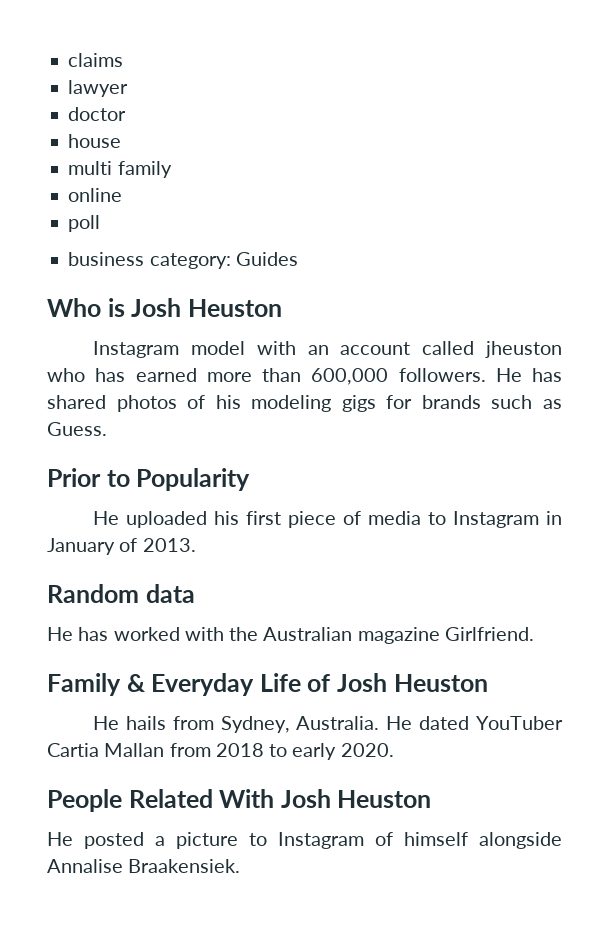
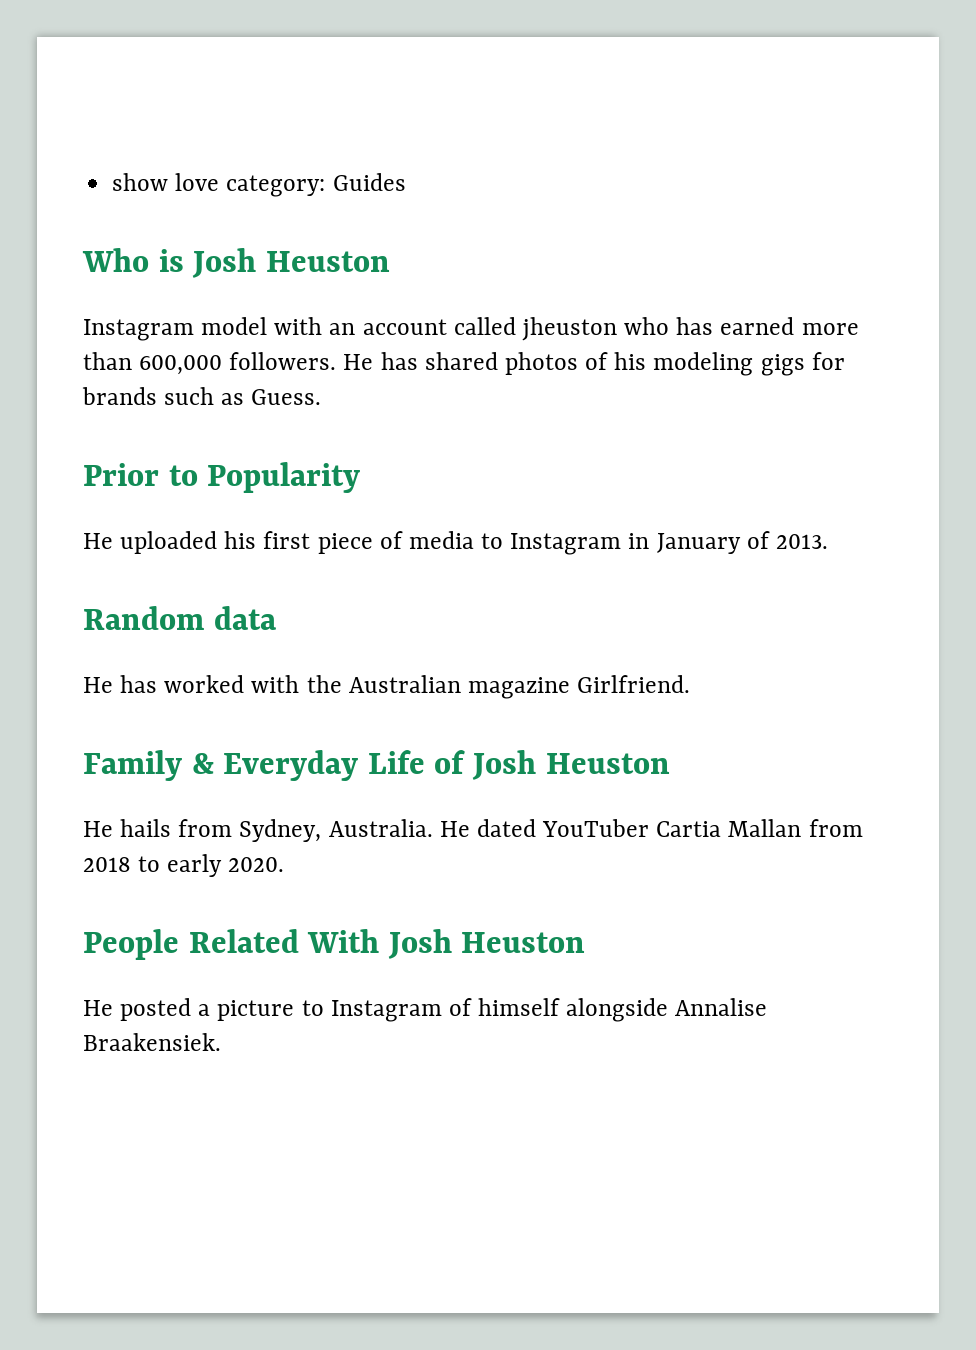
[68,53,124,67] [68,80,129,97] [68,107,127,121] [68,134,122,148] [68,161,172,178] [68,188,123,202] [68,215,101,232] [68,252,145,266] claims // lawyer // doctor // house // multi family // online // poll // business -> [112,173,220,191] show love

